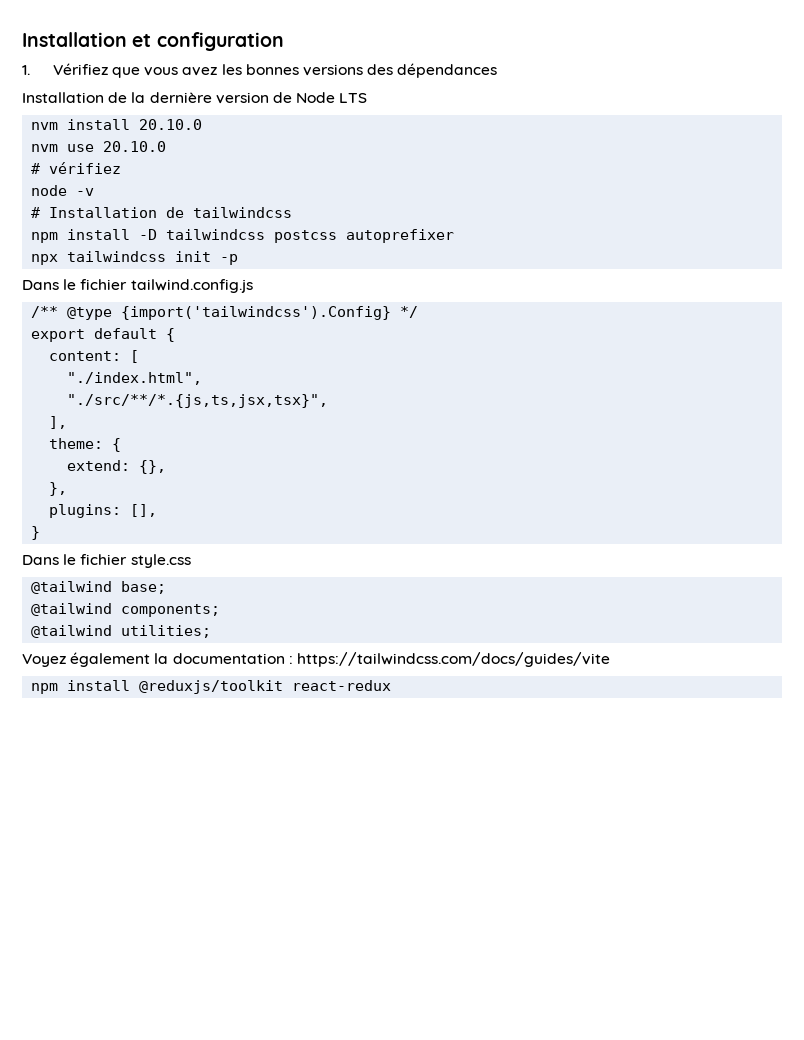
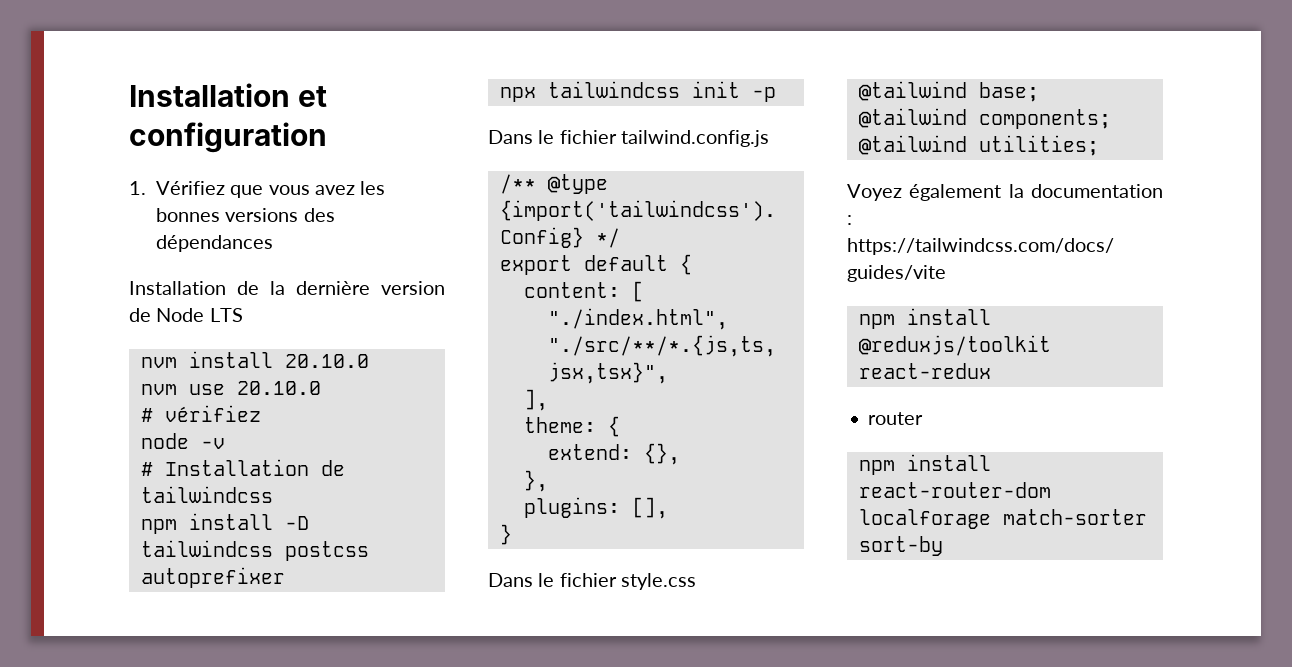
(392, 685) none -> [868,412,924,425] [858,454,991,475] [858,482,1051,498] [858,509,1147,529] [858,536,943,556] // router // npm install react-router-dom localforage match-sorter sort-by

